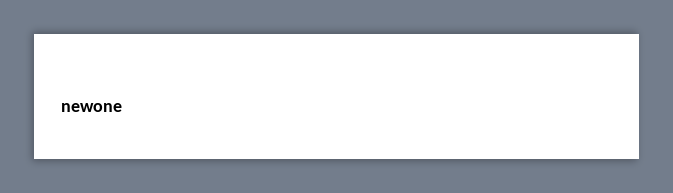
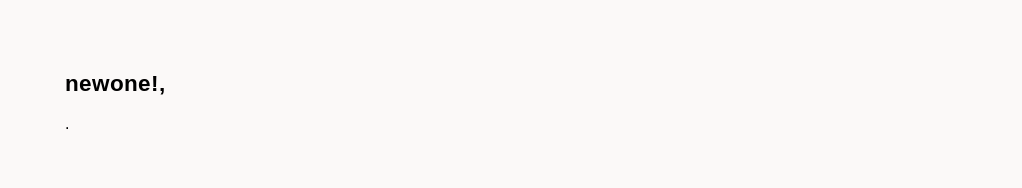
[61,103,122,112] newone -> [65,76,165,95] [65,127,69,129] newone!, // .

